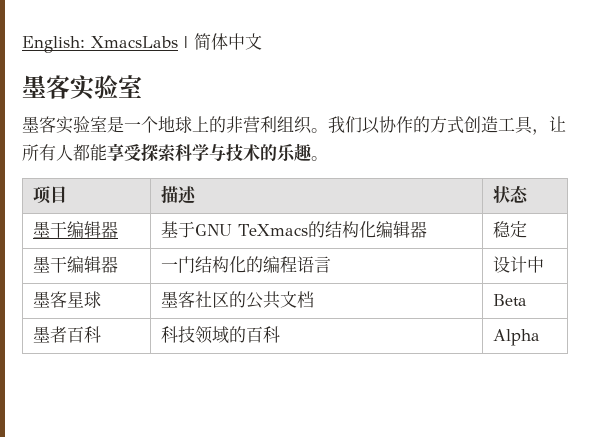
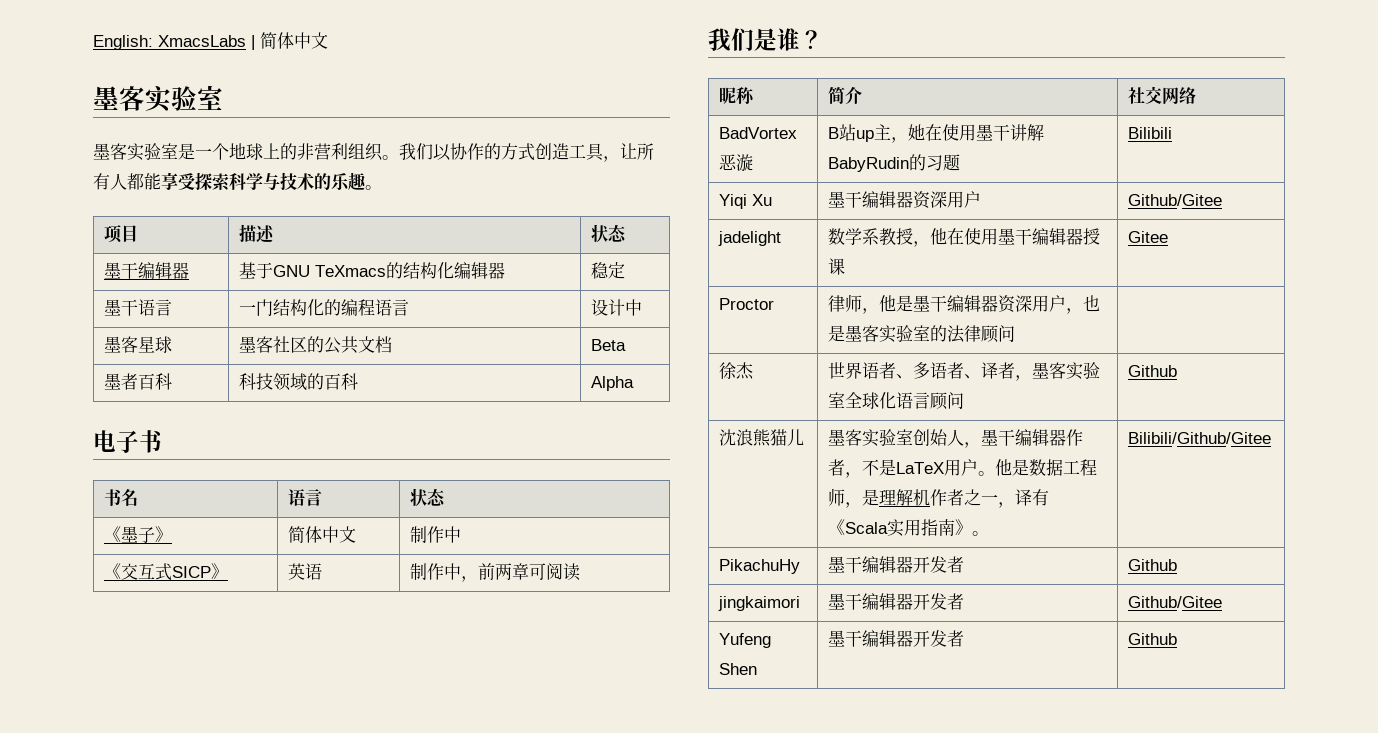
[66,256,118,273] 编辑器 -> [138,299,173,316] 语言
(540, 337) none -> [93,430,162,453] [104,489,139,506] [288,489,323,506] [410,488,447,506] [104,526,173,543] [288,526,357,543] [410,526,462,543] [104,563,229,581] [288,563,323,580] [410,563,581,582] [708,28,823,52] [719,87,756,104] [828,86,863,104] [1128,86,1197,104] [719,127,798,139] [719,154,754,171] [828,124,1045,143] [828,154,961,172] [1128,127,1173,139] [719,194,773,209] [828,191,982,209] [1128,194,1223,206] [718,231,782,246] [828,228,1101,247] [828,258,846,275] [1128,231,1169,243] [719,298,775,310] [828,294,1101,314] [828,325,1016,343] [719,362,755,380] [828,362,1101,381] [828,392,965,410] [1128,365,1178,377] [719,429,805,447] [828,429,1084,448] [828,459,1098,478] [828,488,1050,508] [828,519,990,537] [1128,432,1272,444] [719,559,801,574] [828,556,965,573] [1128,559,1178,571] [718,596,801,611] [828,593,965,610] [1128,596,1223,608] [719,633,772,648] [719,663,758,675] [828,630,965,647] [1128,633,1178,645] // 电子书 // 书名 | 语言 | 状态 // 《墨子》 | 简体中文 | 制作中 // 《交互式SICP》 | 英语 | 制作中，前两章可阅读 // 我们是谁？ // 昵称 | 简介 | 社交网络 // BadVortex恶漩 | B站up主，她在使用墨干讲解BabyRudin的习题 | Bilibili // Yiqi Xu | 墨干编辑器资深用户 | Github/Gitee // jadelight | 数学系教授，他在使用墨干编辑器授课 | Gitee // Proctor | 律师，他是墨干编辑器资深用户，也是墨客实验室的法律顾问 | // 徐杰 | 世界语者、多语者、译者，墨客实验室全球化语言顾问 | Github // 沈浪熊猫儿 | 墨客实验室创始人，墨干编辑器作者，不是LaTeX用户。他是数据工程师，是理解机作者之一，译有《Scala实用指南》。 | Bilibili/Github/Gitee // PikachuHy | 墨干编辑器开发者 | Github // jingkaimori | 墨干编辑器开发者 | Github/Gitee // Yufeng Shen | 墨干编辑器开发者 | Github

